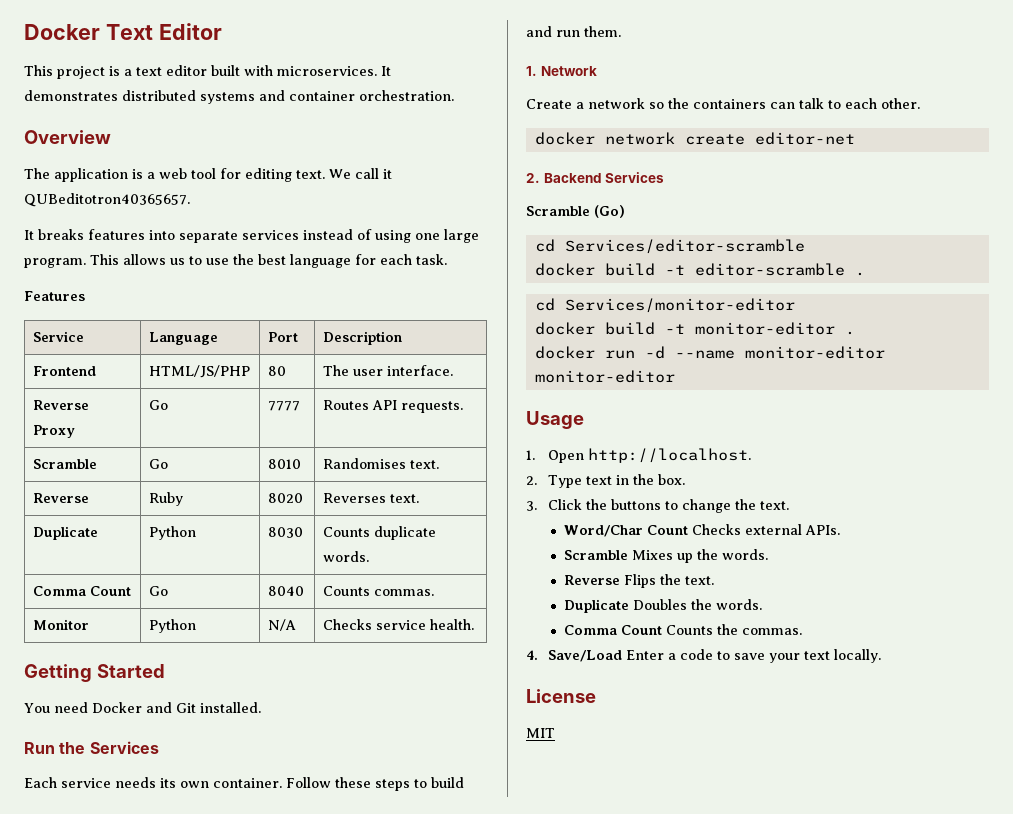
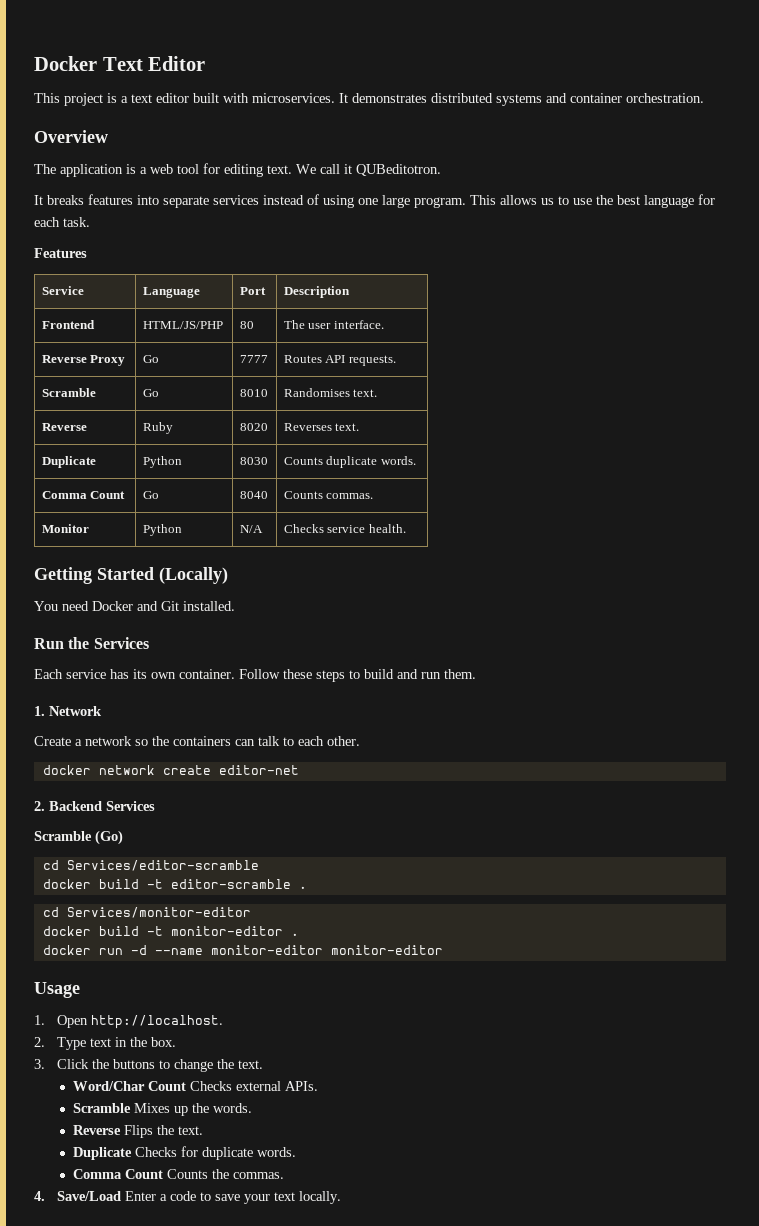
[24,193,190,207] QUBeditotron40365657. -> [356,164,441,176] QUBeditotron.
(165, 671) none -> [159,567,228,584] (Locally)
[115,777,156,788] needs -> [110,669,129,679] has
[632,599,712,610] Doubles the -> [135,1146,254,1160] Checks for duplicate
[526,689,596,703] [526,728,555,738] // License // MIT -> (342, 1197) none

